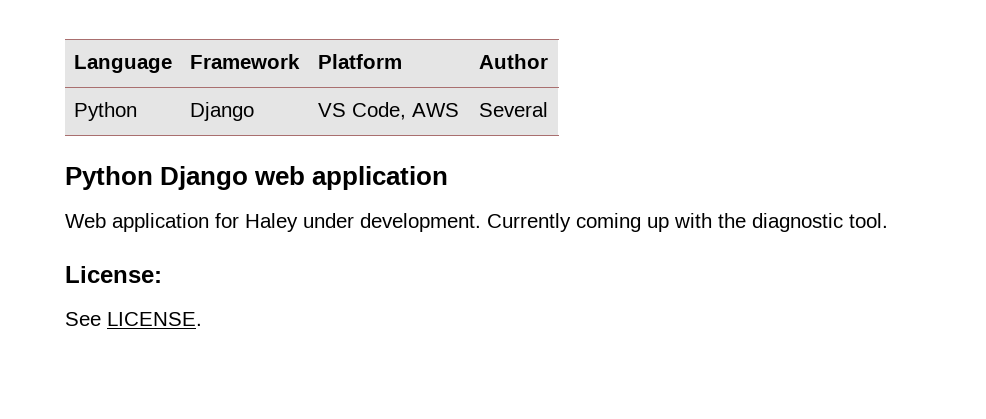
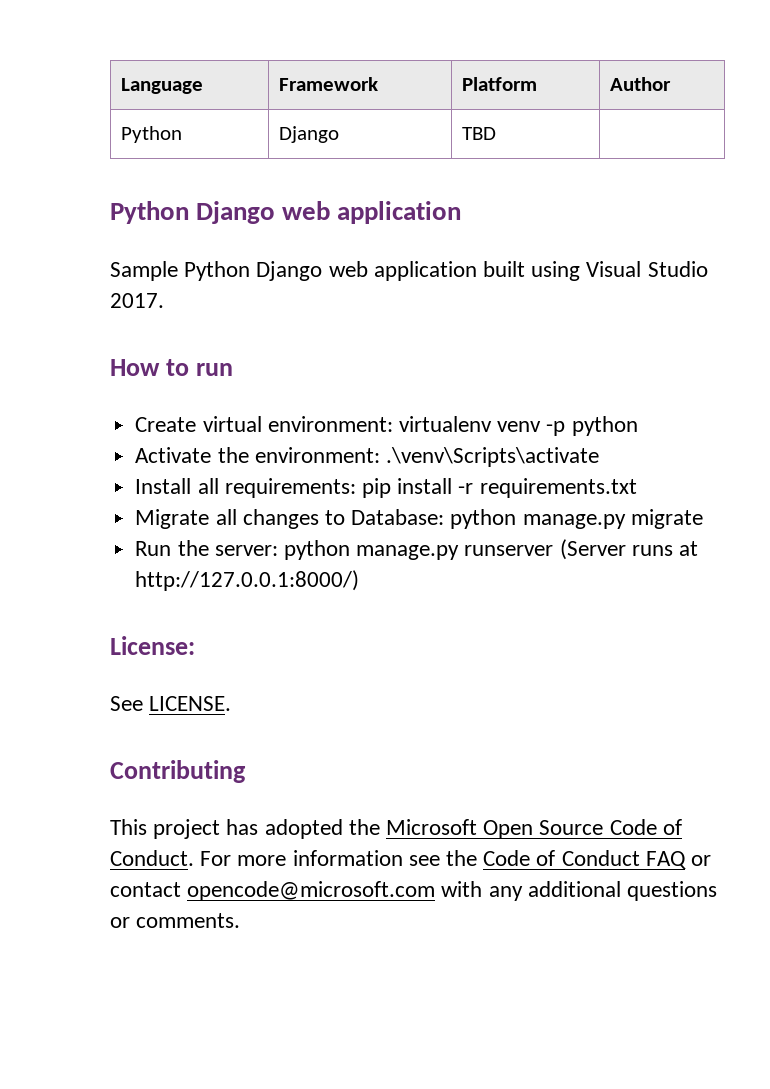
[317,102,459,120] [478,102,548,117] VS Code, AWS | Several -> [461,127,496,140] TBD |
[65,213,888,232] [65,266,162,283] [65,312,202,326] Web application for Haley under development. Currently coming up with the diagnostic tool. // License: // See LICENSE. -> [110,261,708,281] [110,293,164,308] [110,359,233,376] [135,416,638,436] [135,447,599,467] [135,478,637,498] [135,509,703,529] [135,539,698,560] [135,570,360,591] [110,636,195,655] [110,696,232,711] [110,760,246,783] [110,819,682,839] [110,850,712,869] [110,881,718,901] [110,913,241,928] Sample Python Django web application built using Visual Studio 2017. // How to run // Create virtual environment: virtualenv venv -p python // Activate the environment: .\venv\Scripts\activate // Install all requirements: pip install -r requirements.txt // Migrate all changes to Database: python manage.py migrate // Run the server: python manage.py runserver (Server runs at http://127.0.0.1:8000/) // License: // See LICENSE. // Contributing // This project has adopted the Microsoft Open Source Code of Conduct. For more information see the Code of Conduct FAQ or contact opencode@microsoft.com with any additional questions or comments.

